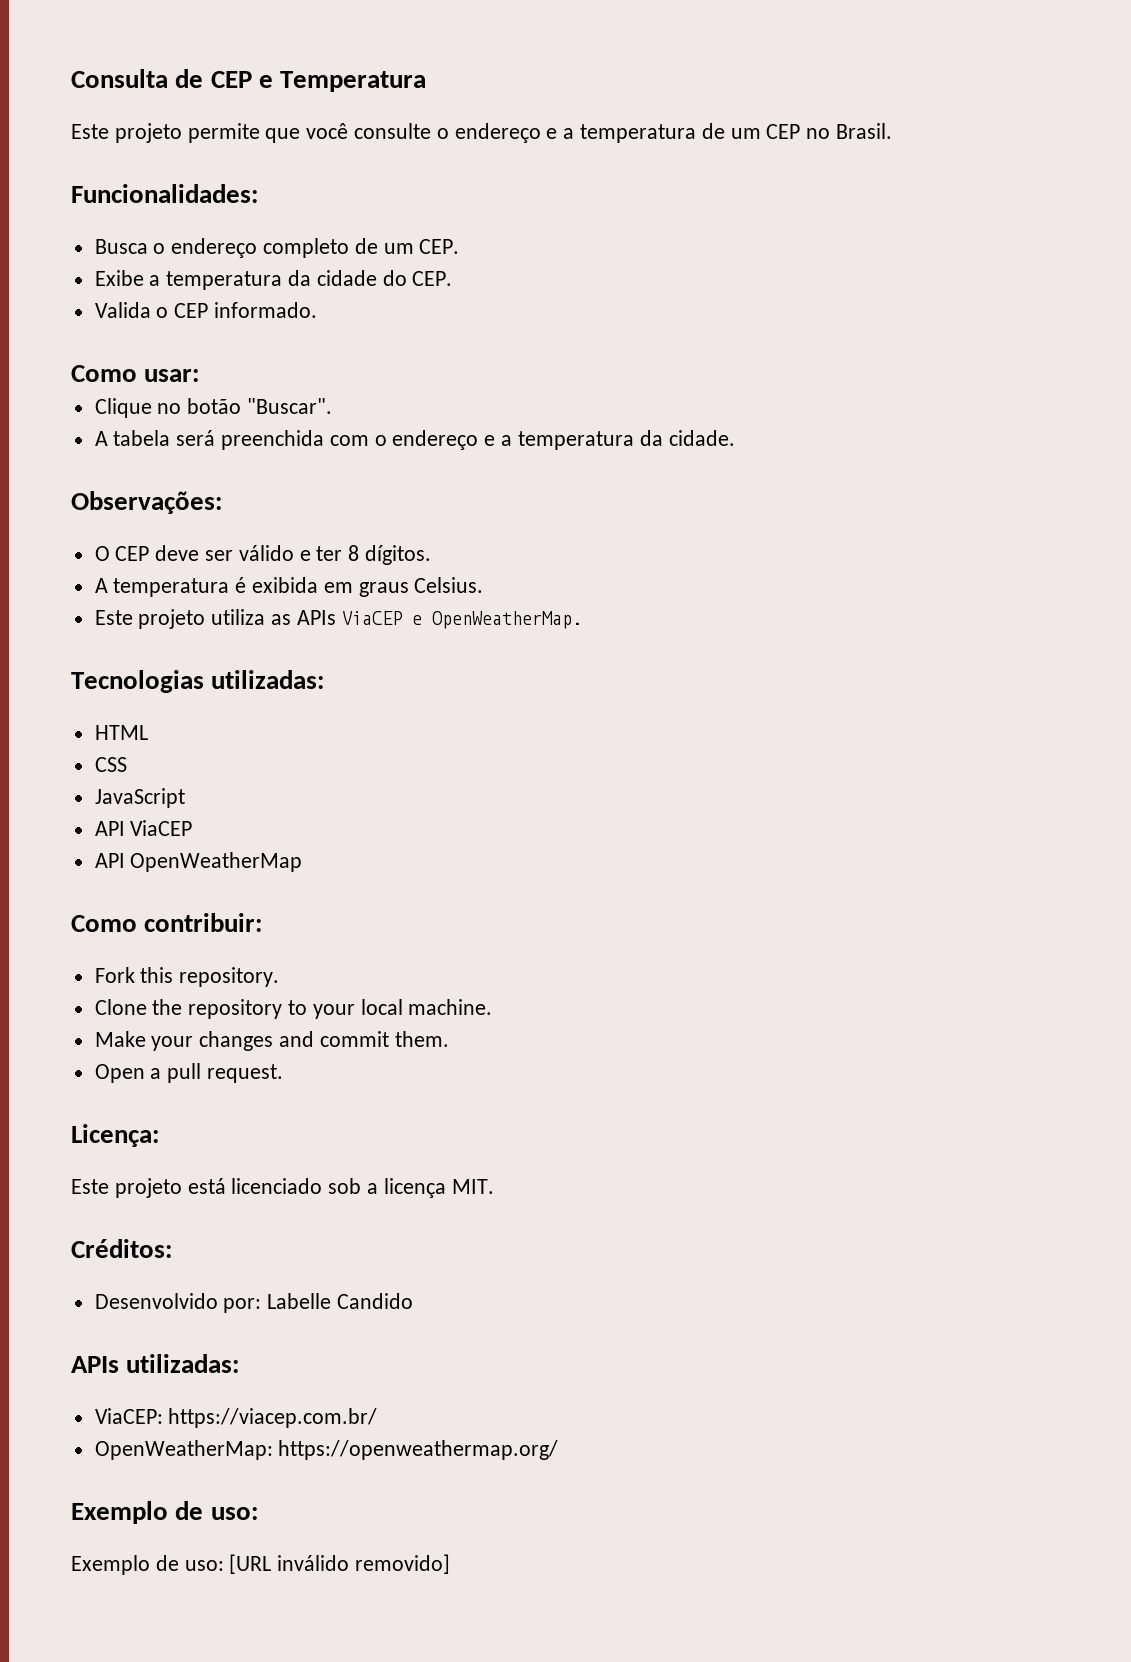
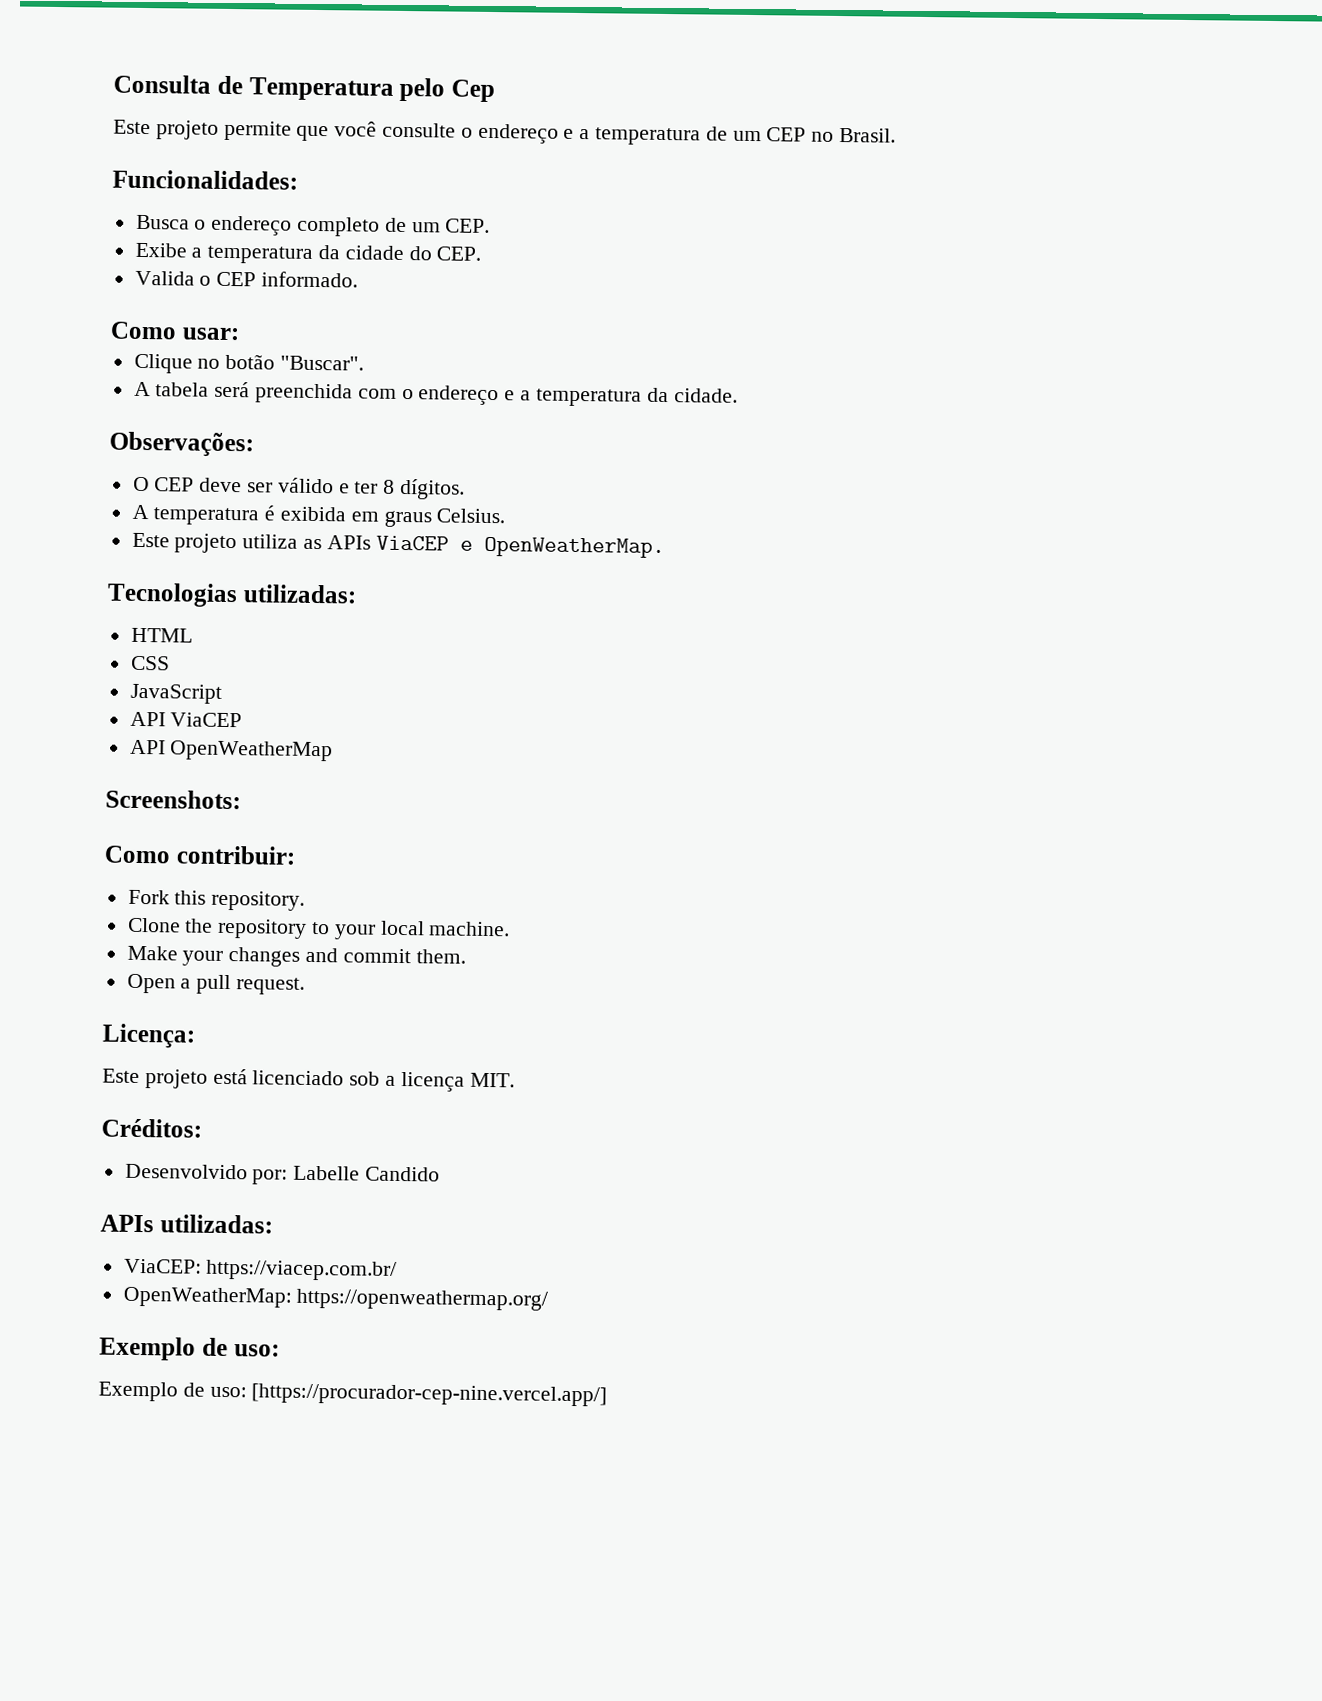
[210,71,273,88] CEP e -> (243, 85) none
(427, 81) none -> [399,77,495,103] pelo Cep
(303, 862) none -> [105,789,241,810] // Screenshots:
[229,1554,451,1574] [URL inválido removido] -> [251,1383,608,1407] [https://procurador-cep-nine.vercel.app/]

